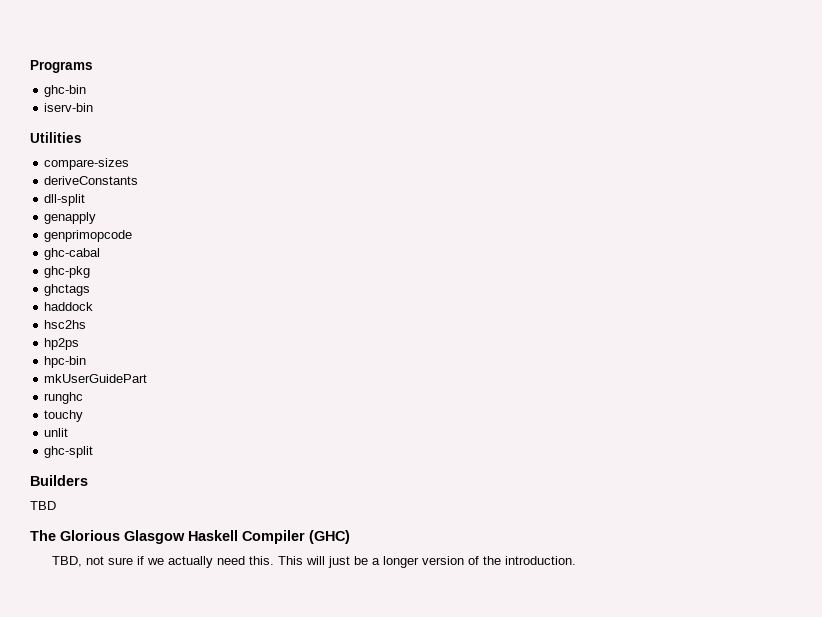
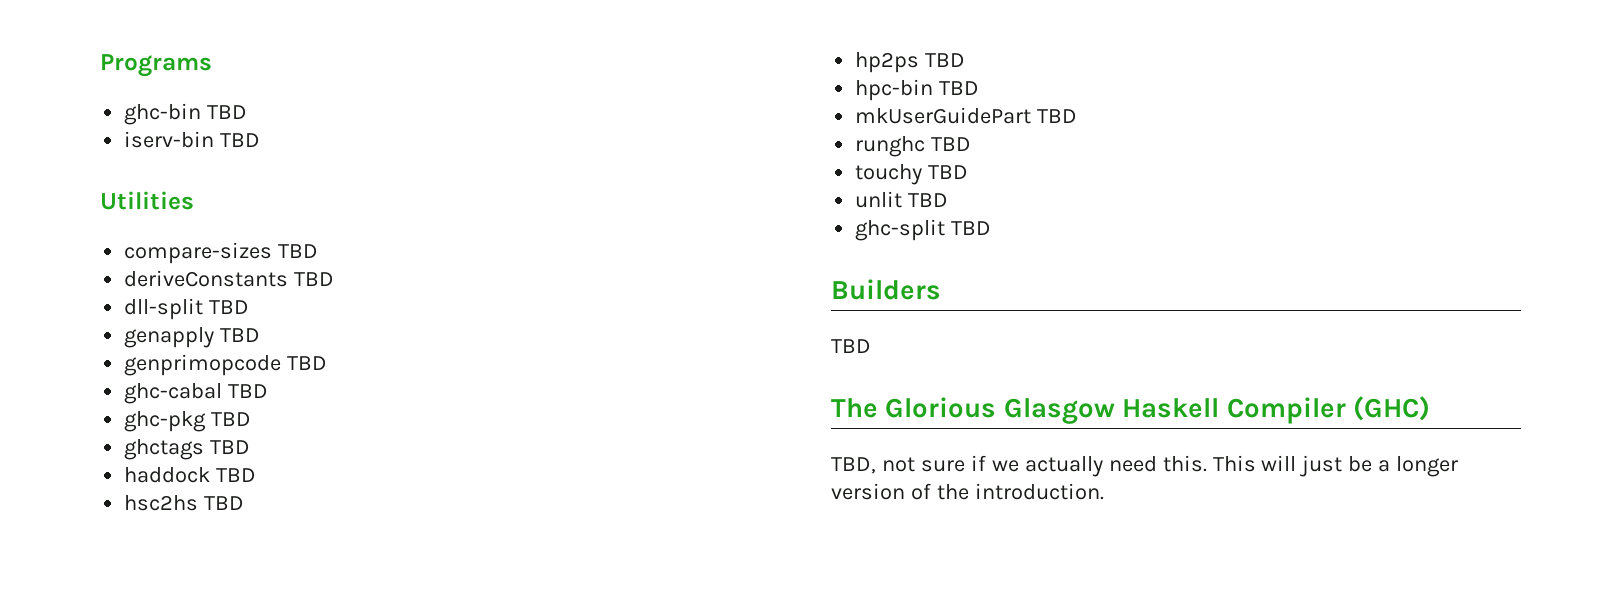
(87, 91) none -> [207,105,248,119] TBD
(94, 107) none -> [220,133,261,147] TBD
(130, 164) none -> [278,244,319,258] TBD
(139, 180) none -> [294,272,335,286] TBD
(86, 200) none -> [209,300,250,314] TBD
(97, 218) none -> [220,328,261,342] TBD
(133, 236) none -> [287,356,328,370] TBD
(101, 254) none -> [228,384,269,398] TBD
(91, 272) none -> [211,412,252,426] TBD
(91, 290) none -> [210,440,251,454] TBD
(94, 306) none -> [216,468,257,482] TBD
(87, 324) none -> [204,496,245,510] TBD
(80, 344) none -> [925,53,966,67] TBD
(87, 362) none -> [939,81,980,95] TBD
(148, 378) none -> [1037,109,1078,123] TBD
(84, 398) none -> [931,137,972,151] TBD
(84, 416) none -> [928,165,969,179] TBD
(69, 432) none -> [908,193,949,207] TBD
(94, 452) none -> [951,221,992,235] TBD

